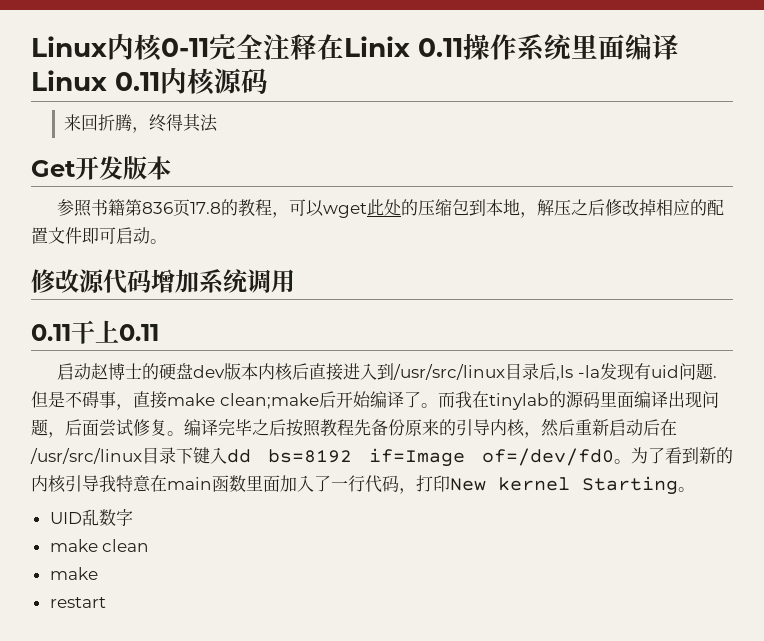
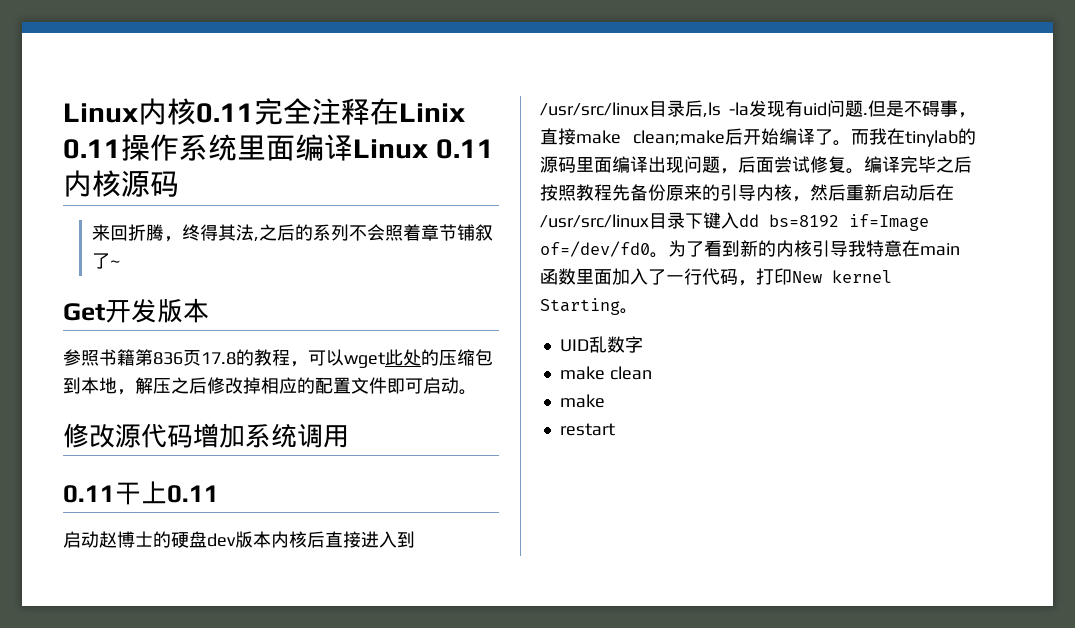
[161,38,209,57] 0-11 -> [196,103,254,123] 0.11
(218, 123) none -> [253,224,493,242] [91,253,120,269] ,之后的系列不会照着章节铺叙了~

